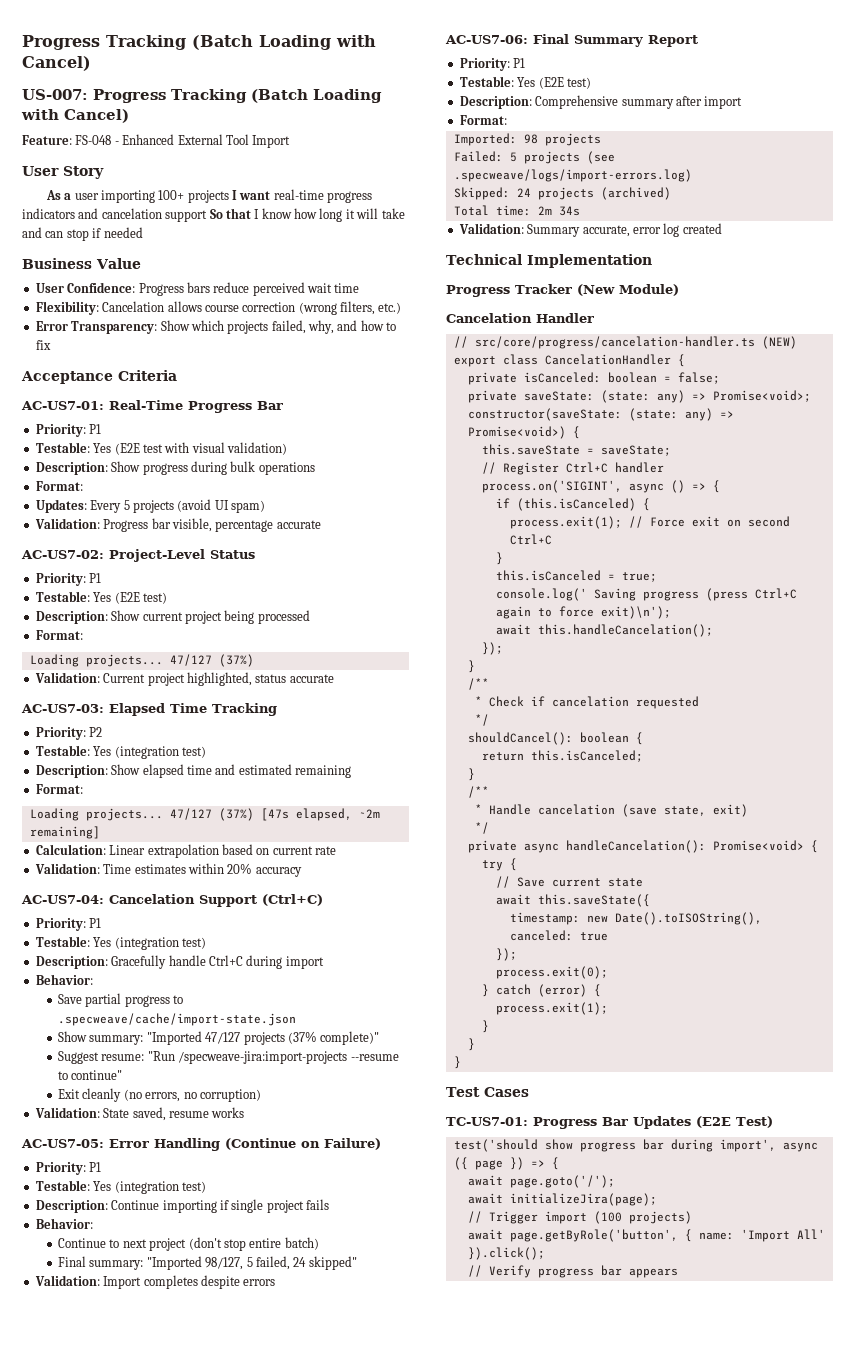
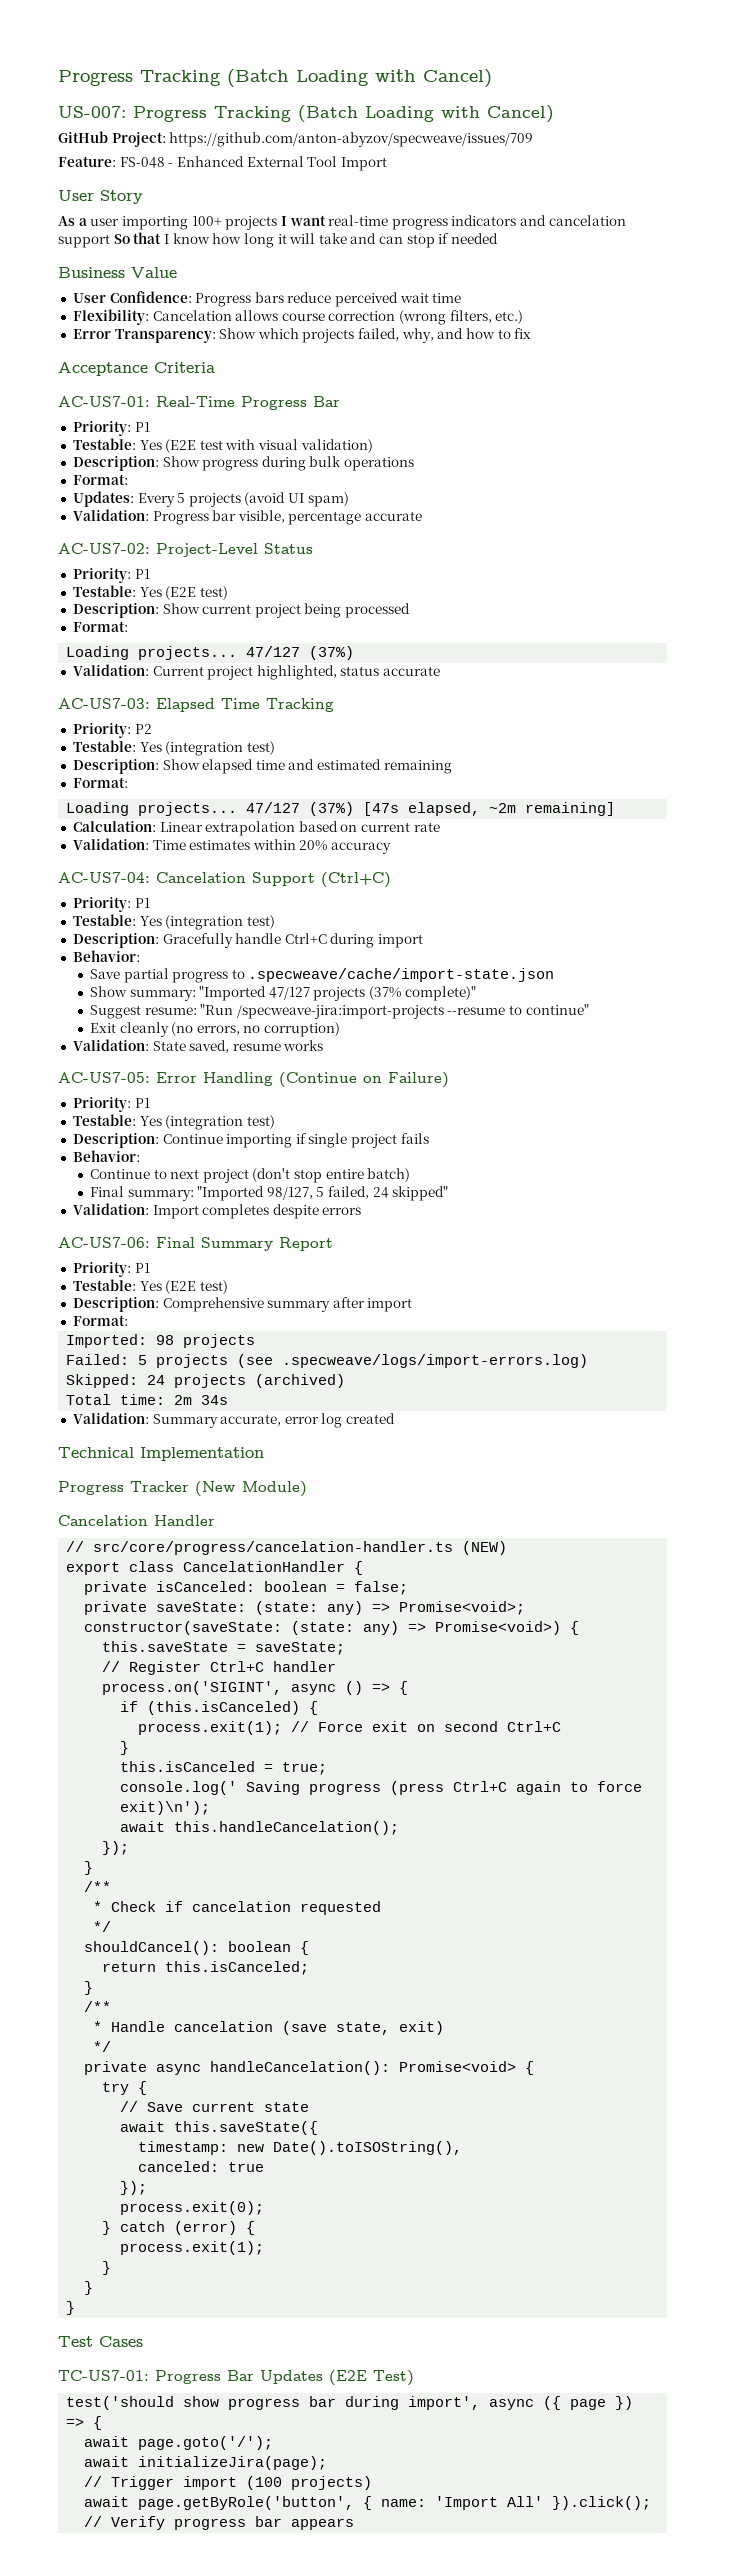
(129, 116) none -> [58,131,534,147] // GitHub Project: https://github.com/anton-abyzov/specweave/issues/709

